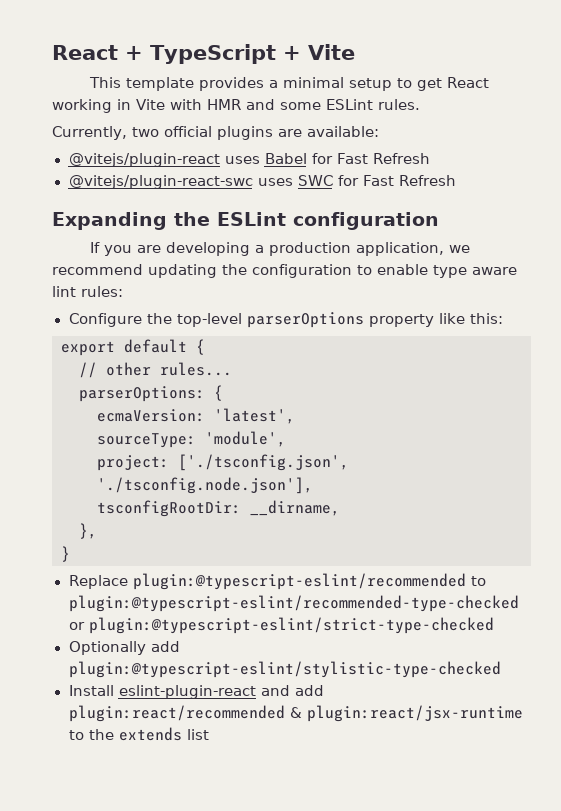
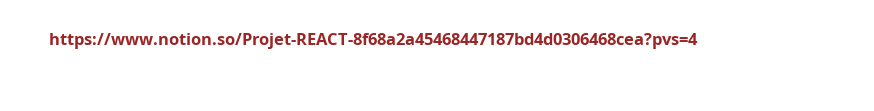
[52,44,355,64] [88,77,489,91] [52,99,420,113] [52,126,379,140] [68,153,431,167] [68,175,457,189] [52,212,439,230] [89,242,470,256] [52,264,517,278] [52,286,123,297] [68,312,503,328] [61,339,205,356] [79,362,232,378] [79,385,223,402] [97,408,295,424] [97,431,286,448] [97,454,349,471] [97,477,313,494] [97,500,340,517] [79,523,97,539] [61,546,70,562] [68,573,486,590] [68,595,519,612] [68,617,494,634] [68,641,180,655] [68,661,501,678] [68,685,324,699] [68,705,523,722] [68,727,209,741] React + TypeScript + Vite // This template provides a minimal setup to get React working in Vite with HMR and some ESLint rules. // Currently, two official plugins are available: // @vitejs/plugin-react uses Babel for Fast Refresh // @vitejs/plugin-react-swc uses SWC for Fast Refresh // Expanding the ESLint configuration // If you are developing a production application, we recommend updating the configuration to enable type aware lint rules: // Configure the top-level parserOptions property like this: // export default { // // other rules... // parserOptions: { // ecmaVersion: 'latest', // sourceType: 'module', // project: ['./tsconfig.json', './tsconfig.node.json'], // tsconfigRootDir: __dirname, // }, // } // Replace plugin:@typescript-eslint/recommended to plugin:@typescript-eslint/recommended-type-checked or plugin:@typescript-eslint/strict-type-checked // Optionally add plugin:@typescript-eslint/stylistic-type-checked // Install eslint-plugin-react and add plugin:react/recommended & plugin:react/jsx-runtime to the extends list -> [49,33,698,49] https://www.notion.so/Projet-REACT-8f68a2a45468447187bd4d0306468cea?pvs=4

